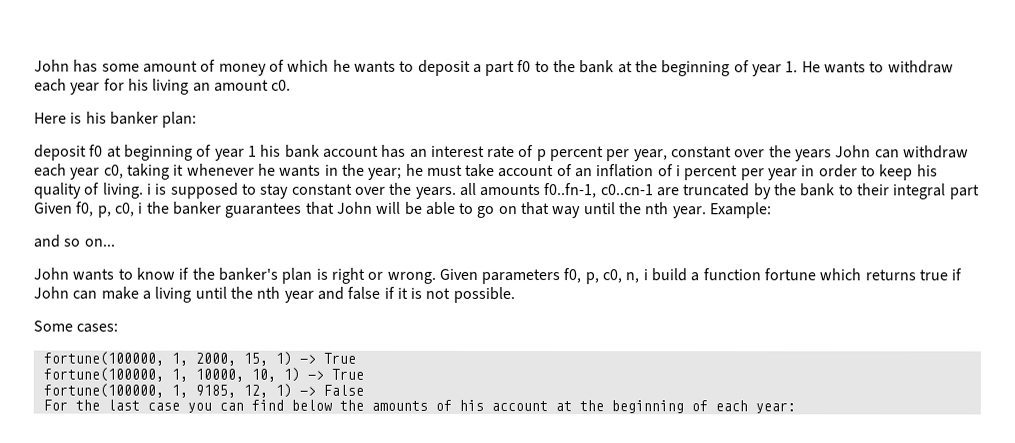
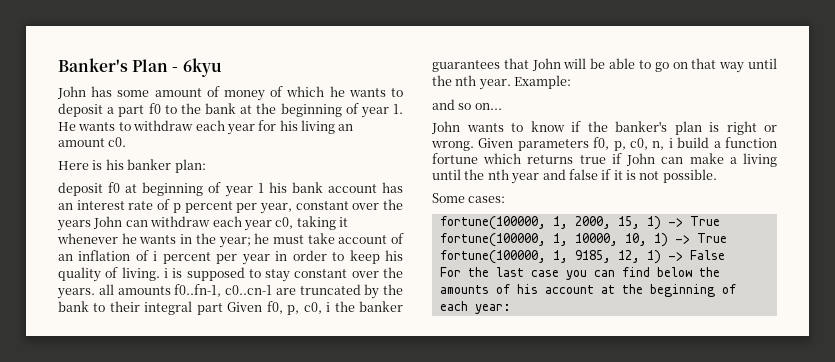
(34, 65) none -> [58,58,222,77] Banker's Plan - 6kyu //

